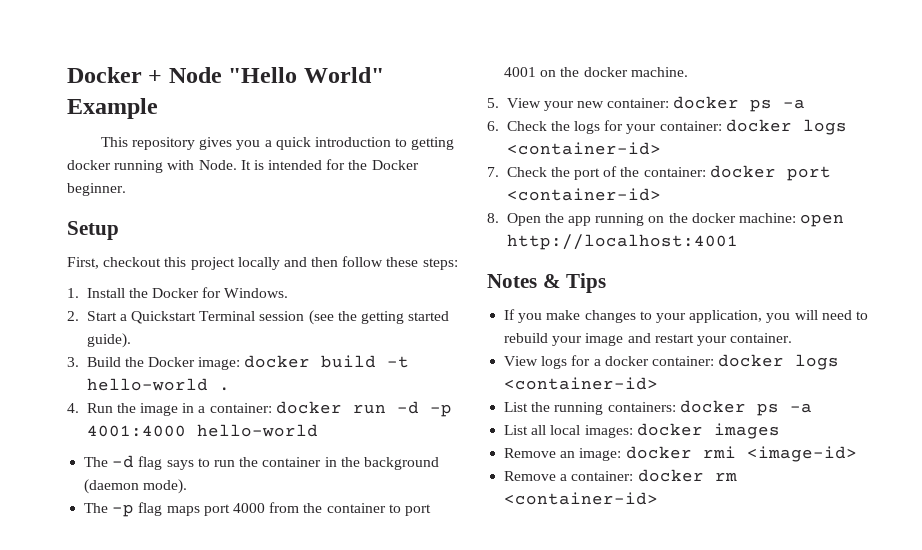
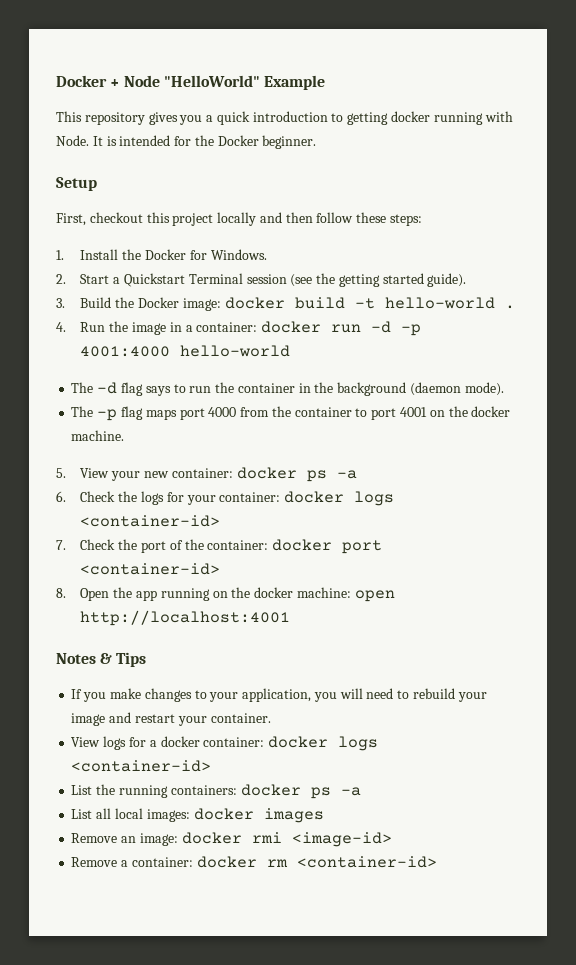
[228,67,384,83] "Hello World" -> [163,75,260,87] "HelloWorld"

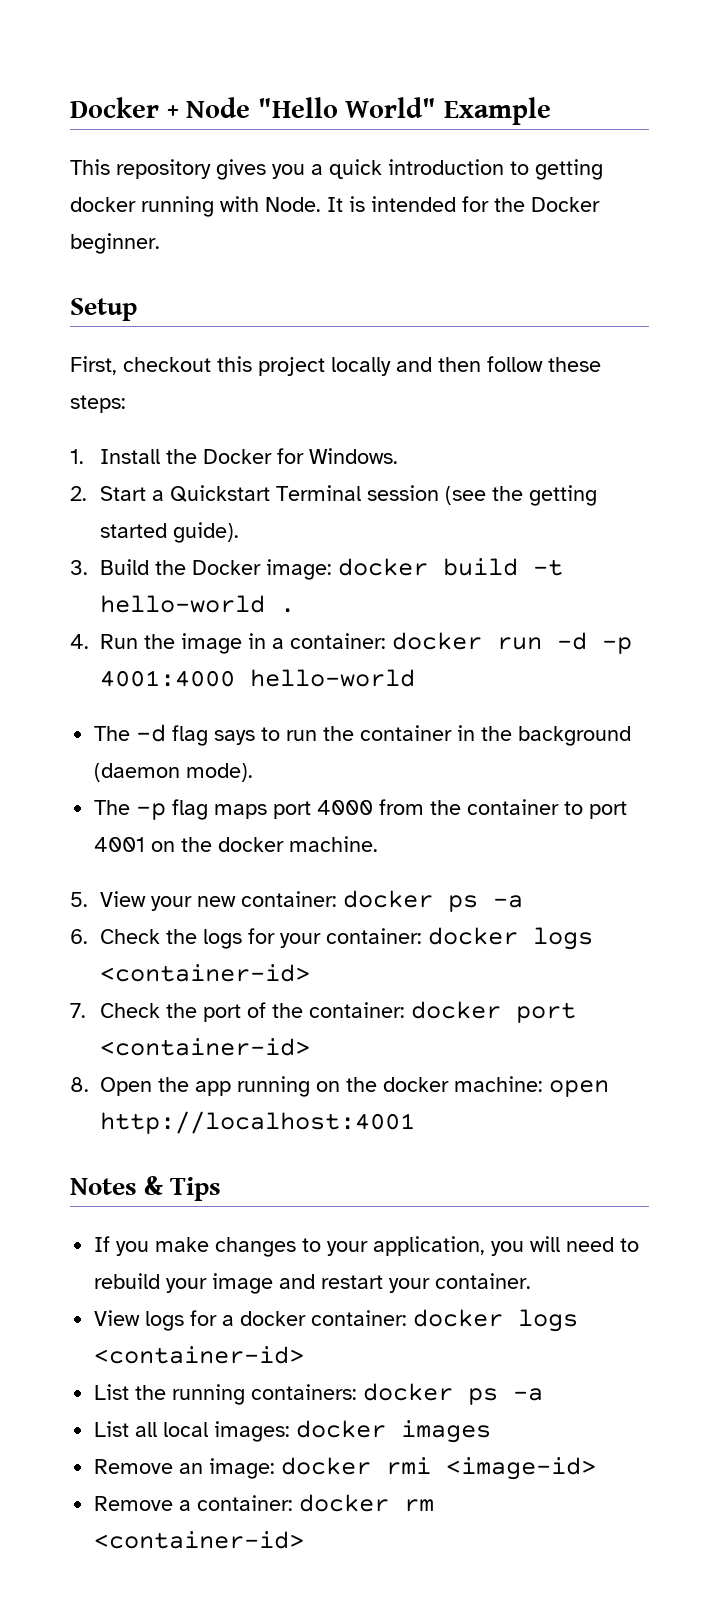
[163,75,260,87] "HelloWorld" -> [257,97,437,118] "Hello World"

